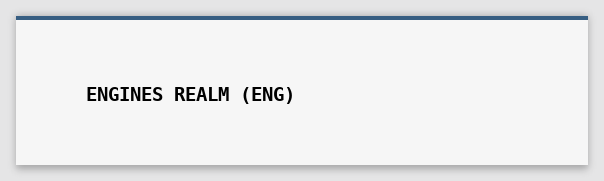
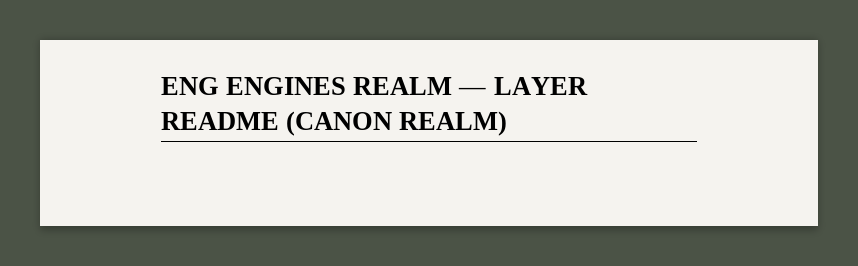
(86, 94) none -> [161,77,219,95] ENG
[240,87,295,104] (ENG) -> [458,77,588,95] [161,111,508,136] — LAYER README (CANON REALM)

